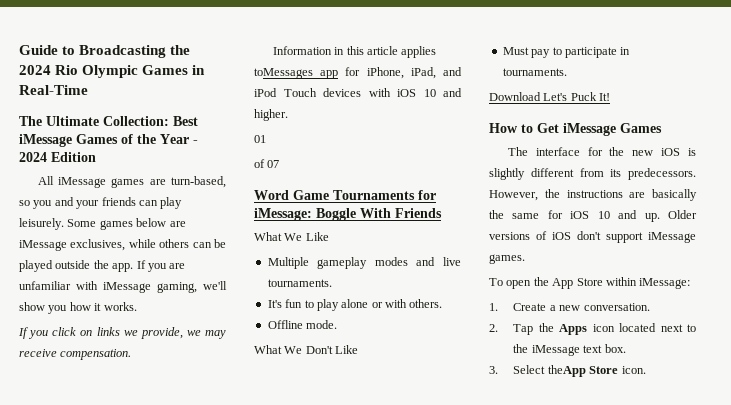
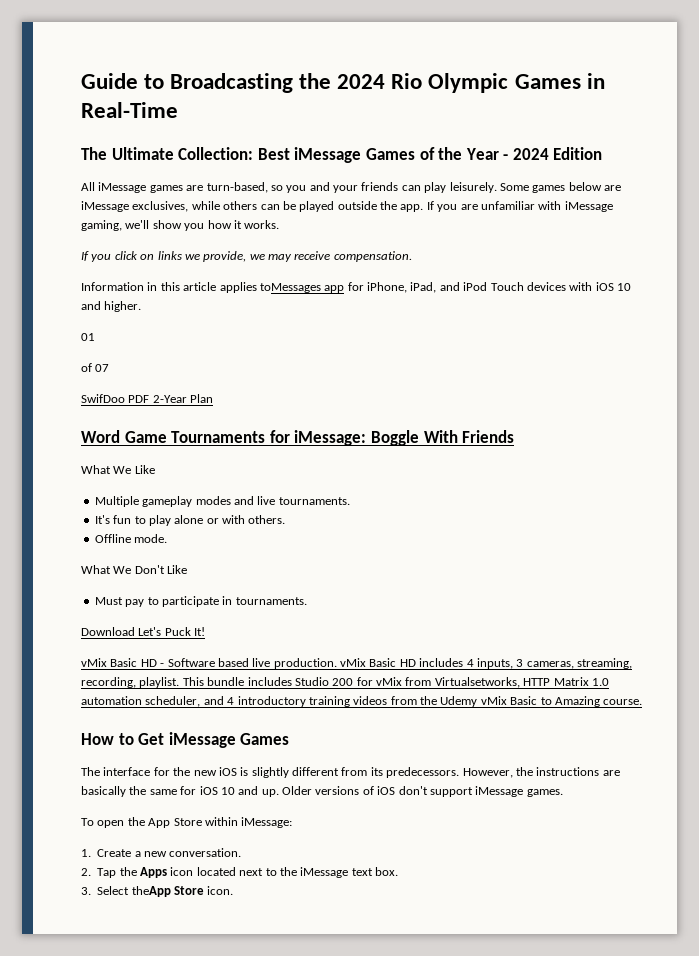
(280, 164) none -> [81,394,214,403] // SwifDoo PDF 2-Year Plan
(611, 97) none -> [81,658,632,669] [81,677,609,688] [81,696,643,707] // vMix Basic HD - Software based live production. vMix Basic HD includes 4 inputs, 3 cameras, streaming, recording, playlist. This bundle includes Studio 200 for vMix from Virtualsetworks, HTTP Matrix 1.0 automation scheduler, and 4 introductory training videos from the Udemy vMix Basic to Amazing course.

